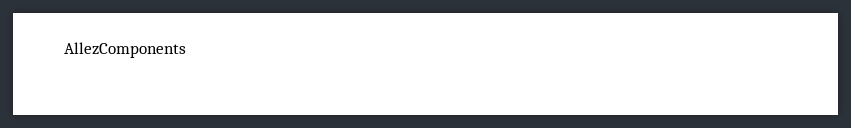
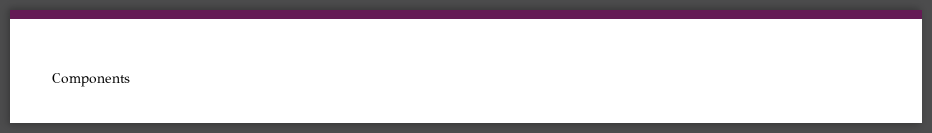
[64,42,186,58] AllezComponents -> [52,73,130,87] Components

